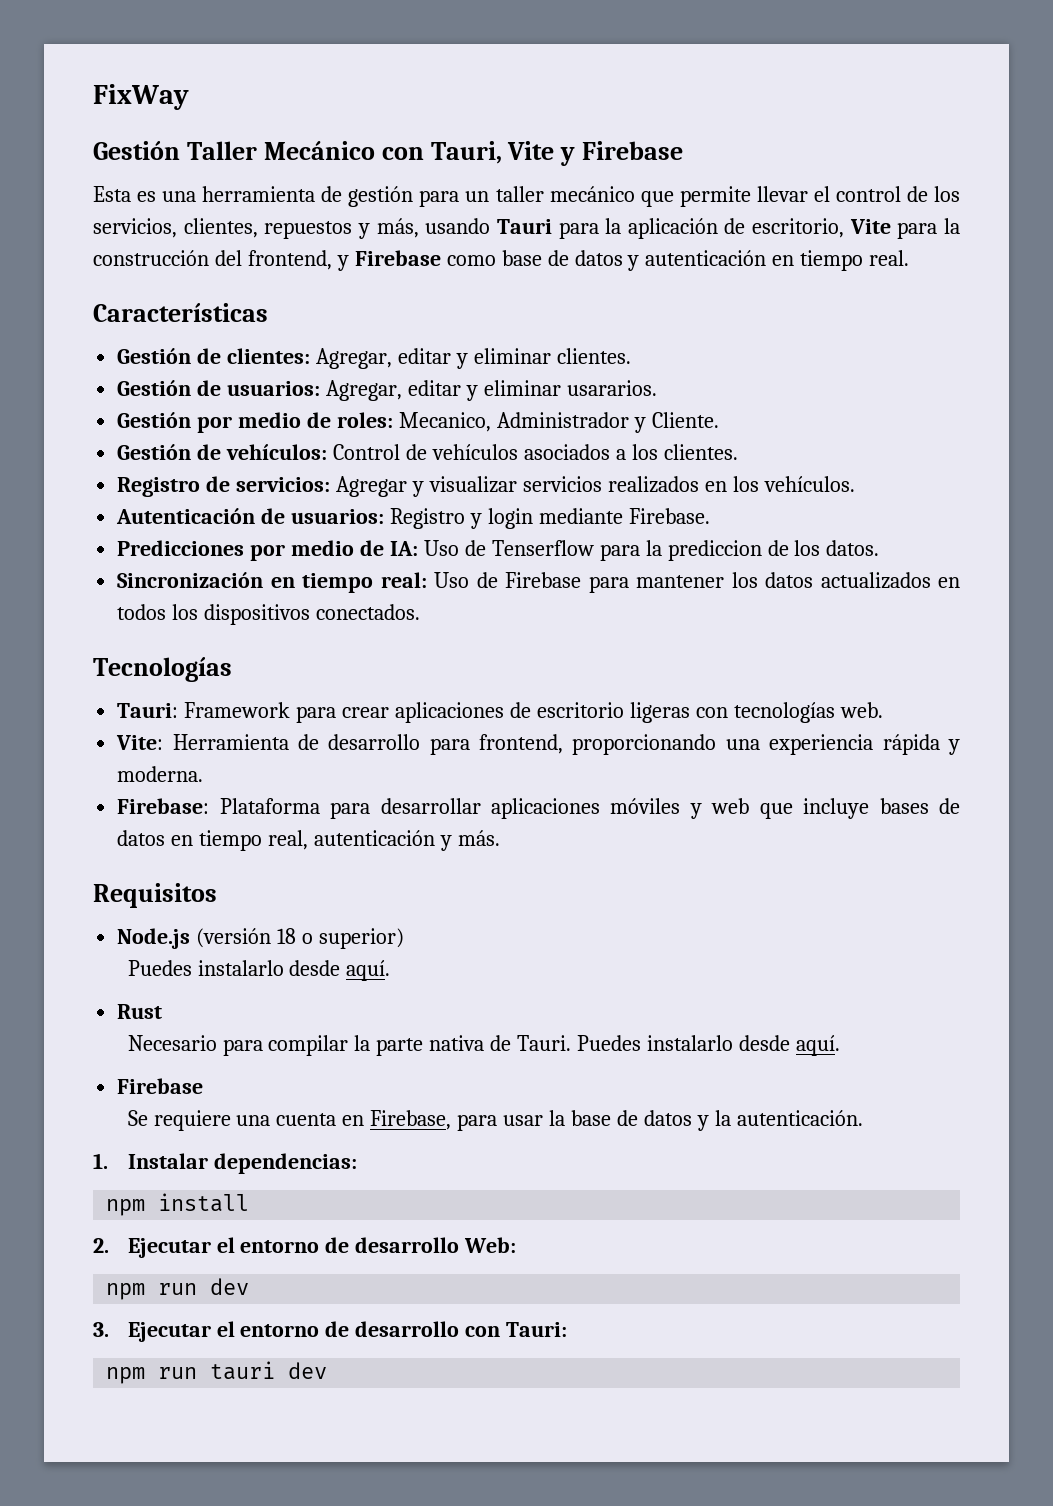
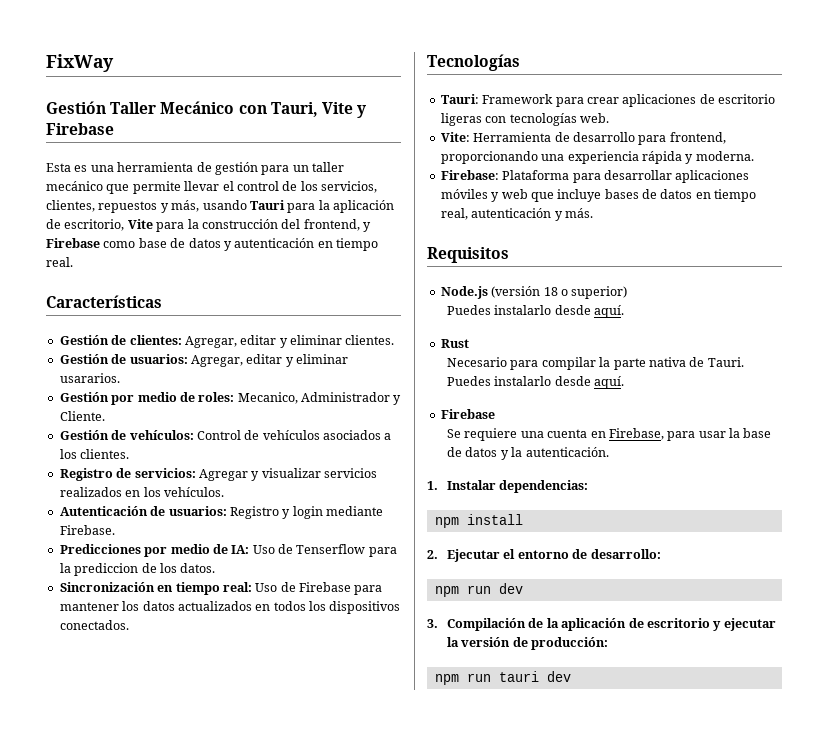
[355,1237,517,1253] desarrollo Web: -> [590,549,661,559] desarrollo:
[127,1321,568,1342] Ejecutar el entorno de desarrollo con Tauri: -> [447,618,776,631] [447,637,609,650] Compilación de la aplicación de escritorio y ejecutar la versión de producción:

